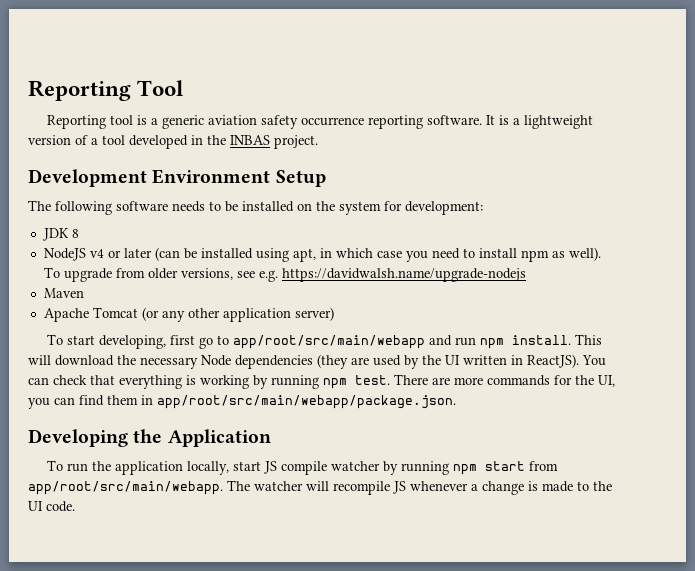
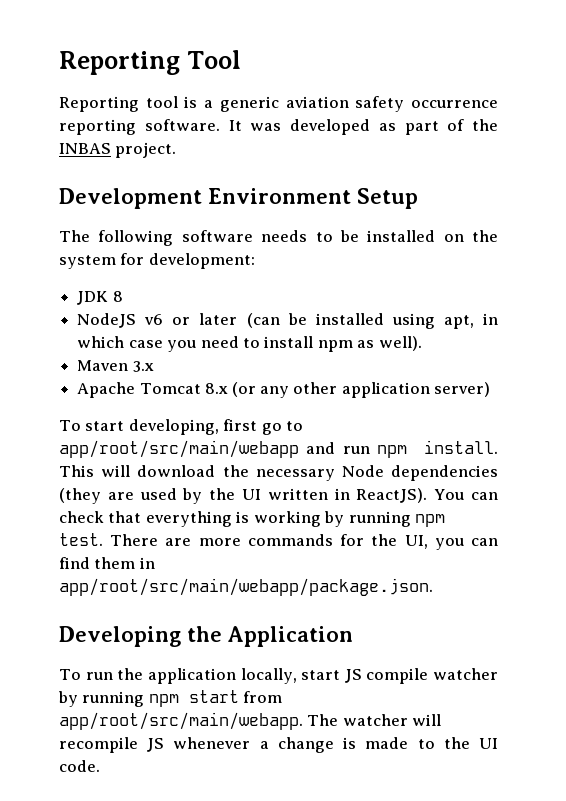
[499,115,594,129] [28,135,203,149] is a lightweight version of a tool developed in -> [250,119,465,135] was developed as part of
[89,249,104,258] v4 -> [144,314,164,325] v6
[43,267,526,282] To upgrade from older versions, see e.g. https://davidwalsh.name/upgrade-nodejs -> (422, 343) none
(84, 293) none -> [132,361,154,372] 3.x
(138, 312) none -> [205,383,229,394] 8.x

